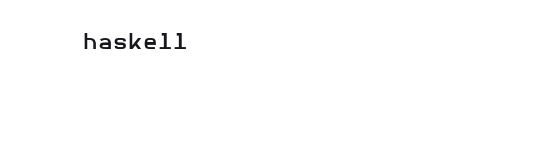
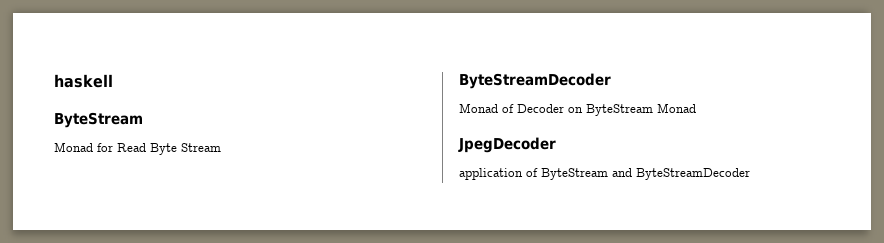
(188, 41) none -> [54,112,143,128] [54,142,221,155] [459,73,611,89] [459,103,696,116] [458,137,556,153] [459,168,750,180] // ByteStream // Monad for Read Byte Stream // ByteStreamDecoder // Monad of Decoder on ByteStream Monad // JpegDecoder // application of ByteStream and ByteStreamDecoder

